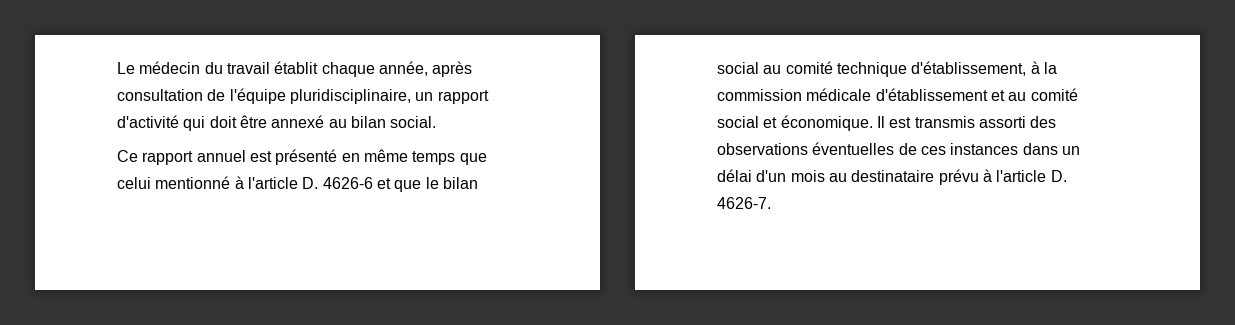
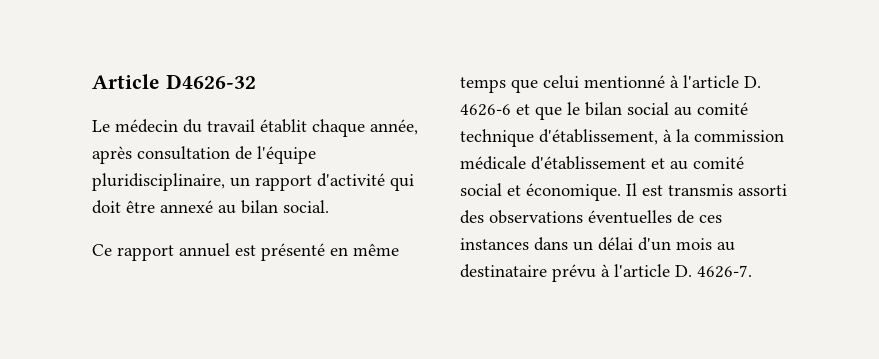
(117, 68) none -> [92,74,256,89] Article D4626-32 //

